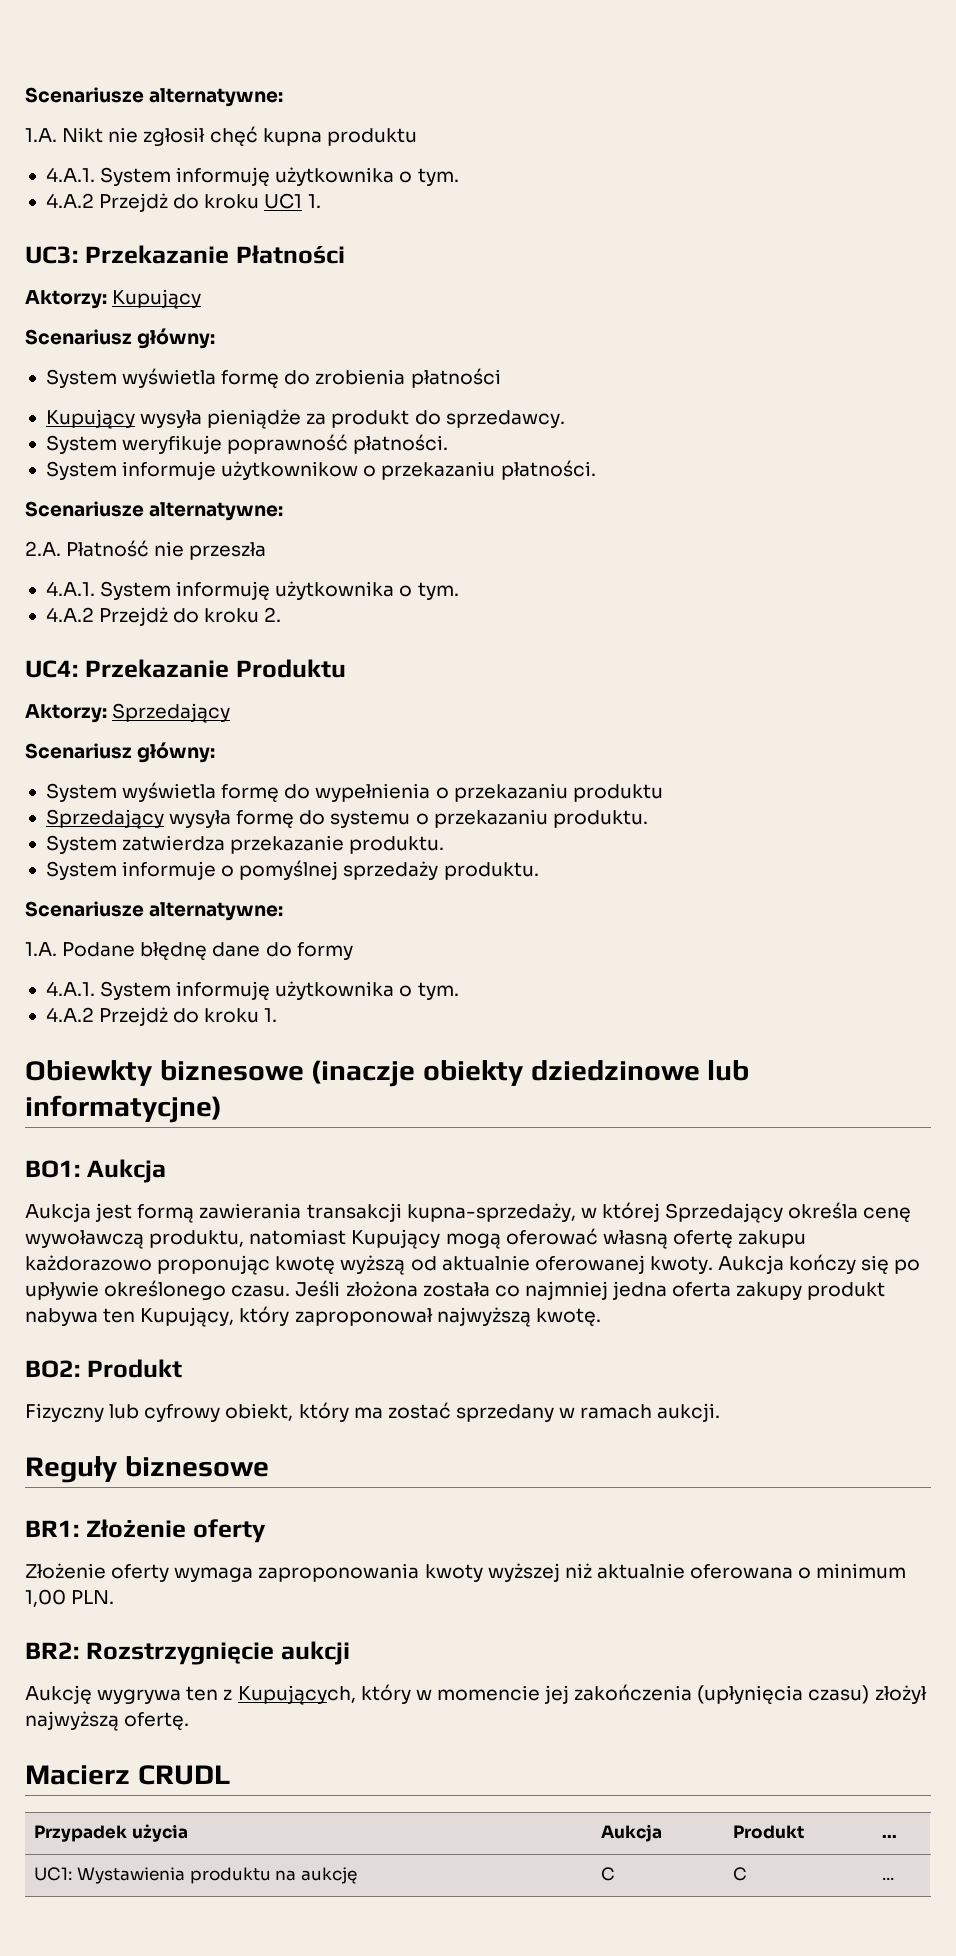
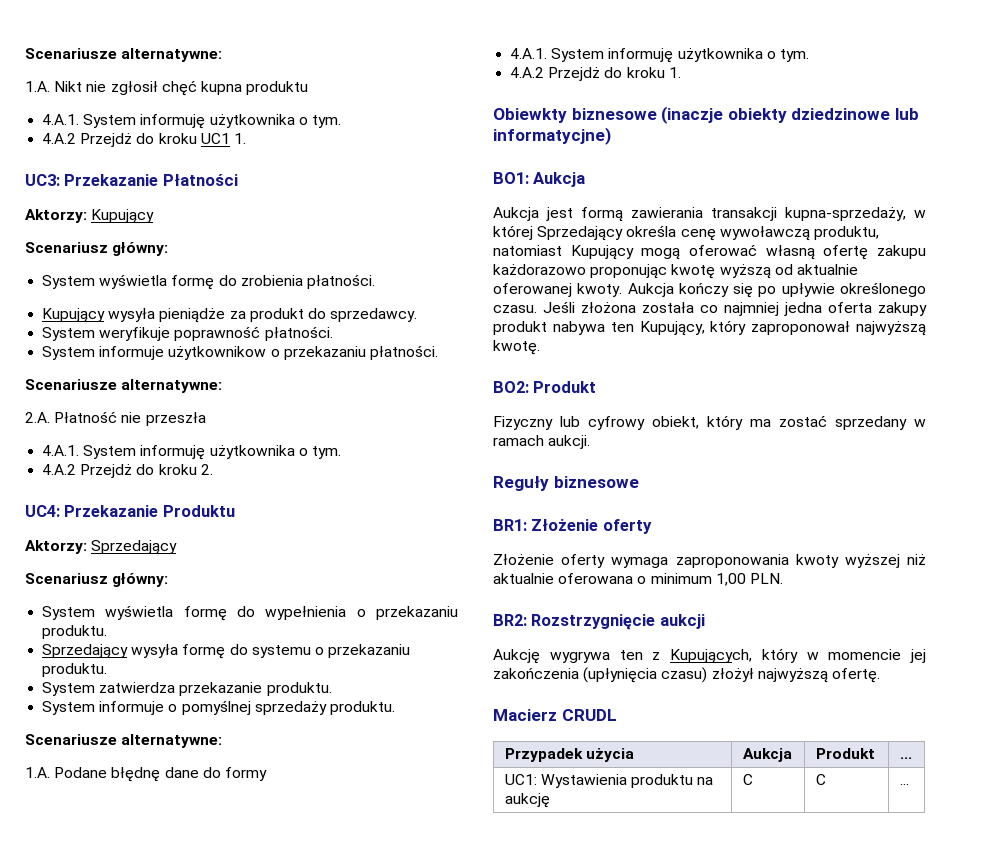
[410,368,501,388] płatności -> [306,274,375,289] płatności.
[572,784,663,802] produktu -> [42,625,108,639] produktu.

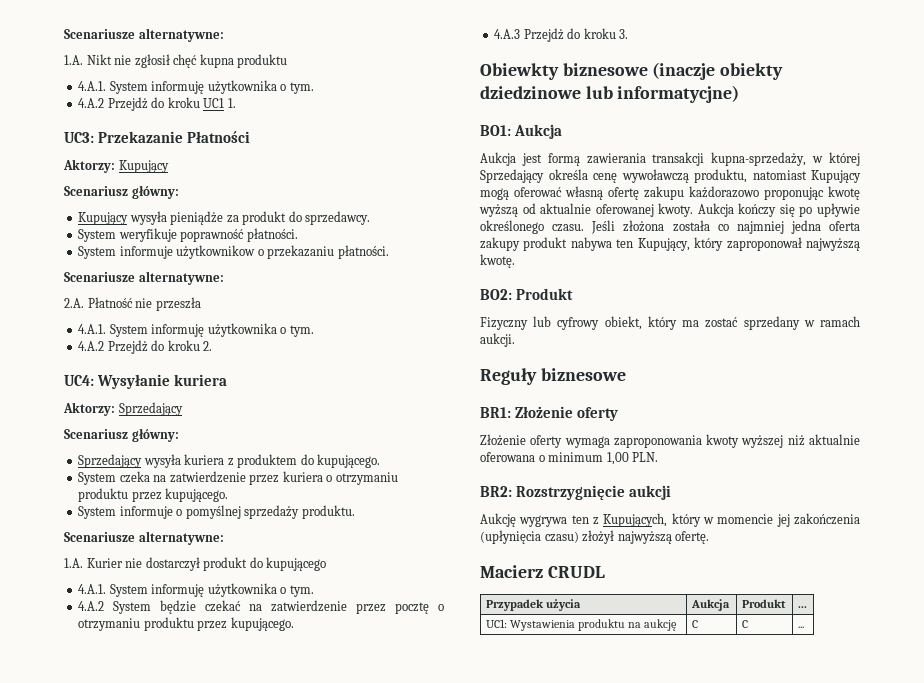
[42,274,375,290] // System wyświetla formę do zrobienia płatności. -> (179, 192) none
[64,505,235,517] Przekazanie Produktu -> [97,374,228,389] Wysyłanie kuriera
[42,605,458,621] [42,625,108,639] [42,644,411,659] [42,663,108,677] [42,682,332,696] System wyświetla formę do wypełnienia o przekazaniu produktu. // Sprzedający wysyła formę do systemu o przekazaniu produktu. // System zatwierdza przekazanie produktu. -> [78,454,381,468] [78,471,398,485] [78,488,229,502] Sprzedający wysyła kuriera z produktem do kupującego. // System czeka na zatwierdzenie przez kuriera o otrzymaniu produktu przez kupującego.
[54,767,267,782] [510,48,809,63] [510,67,681,81] Podane błędnę dane do formy // 4.A.1. System informuję użytkownika o tym. // 4.A.2 Przejdż do kroku 1. -> [86,557,327,571] [78,583,314,597] [78,600,444,614] [78,617,294,631] [494,28,629,42] Kurier nie dostarczył produkt do kupującego // 4.A.1. System informuję użytkownika o tym. // 4.A.2 System będzie czekać na zatwierdzenie przez pocztę o otrzymaniu produktu przez kupującego. // 4.A.3 Przejdż do kroku 3.

